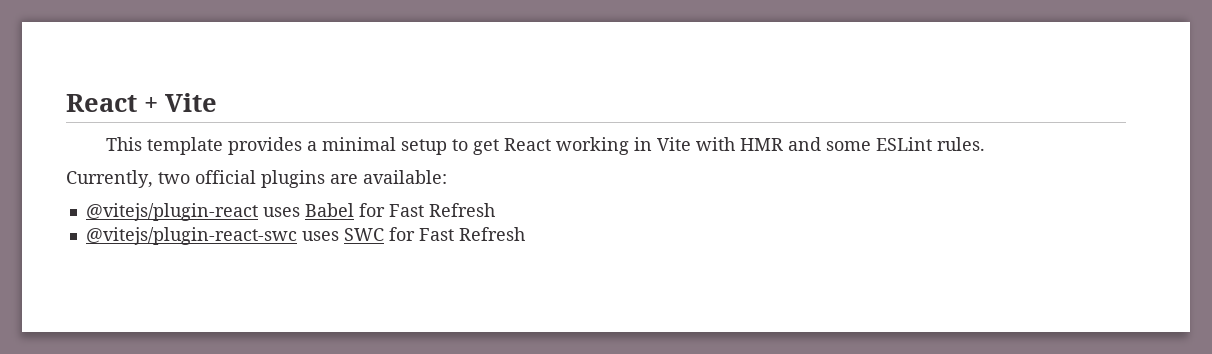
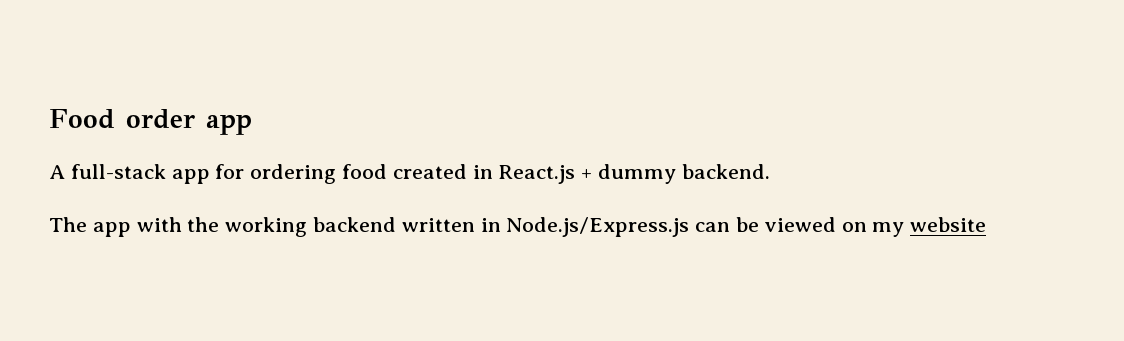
[66,93,217,112] [105,137,985,155] [66,170,447,188] [85,203,495,221] [85,227,525,245] React + Vite // This template provides a minimal setup to get React working in Vite with HMR and some ESLint rules. // Currently, two official plugins are available: // @vitejs/plugin-react uses Babel for Fast Refresh // @vitejs/plugin-react-swc uses SWC for Fast Refresh -> [49,109,252,135] [49,164,770,184] [49,217,987,237] Food order app // A full-stack app for ordering food created in React.js + dummy backend. // The app with the working backend written in Node.js/Express.js can be viewed on my website

